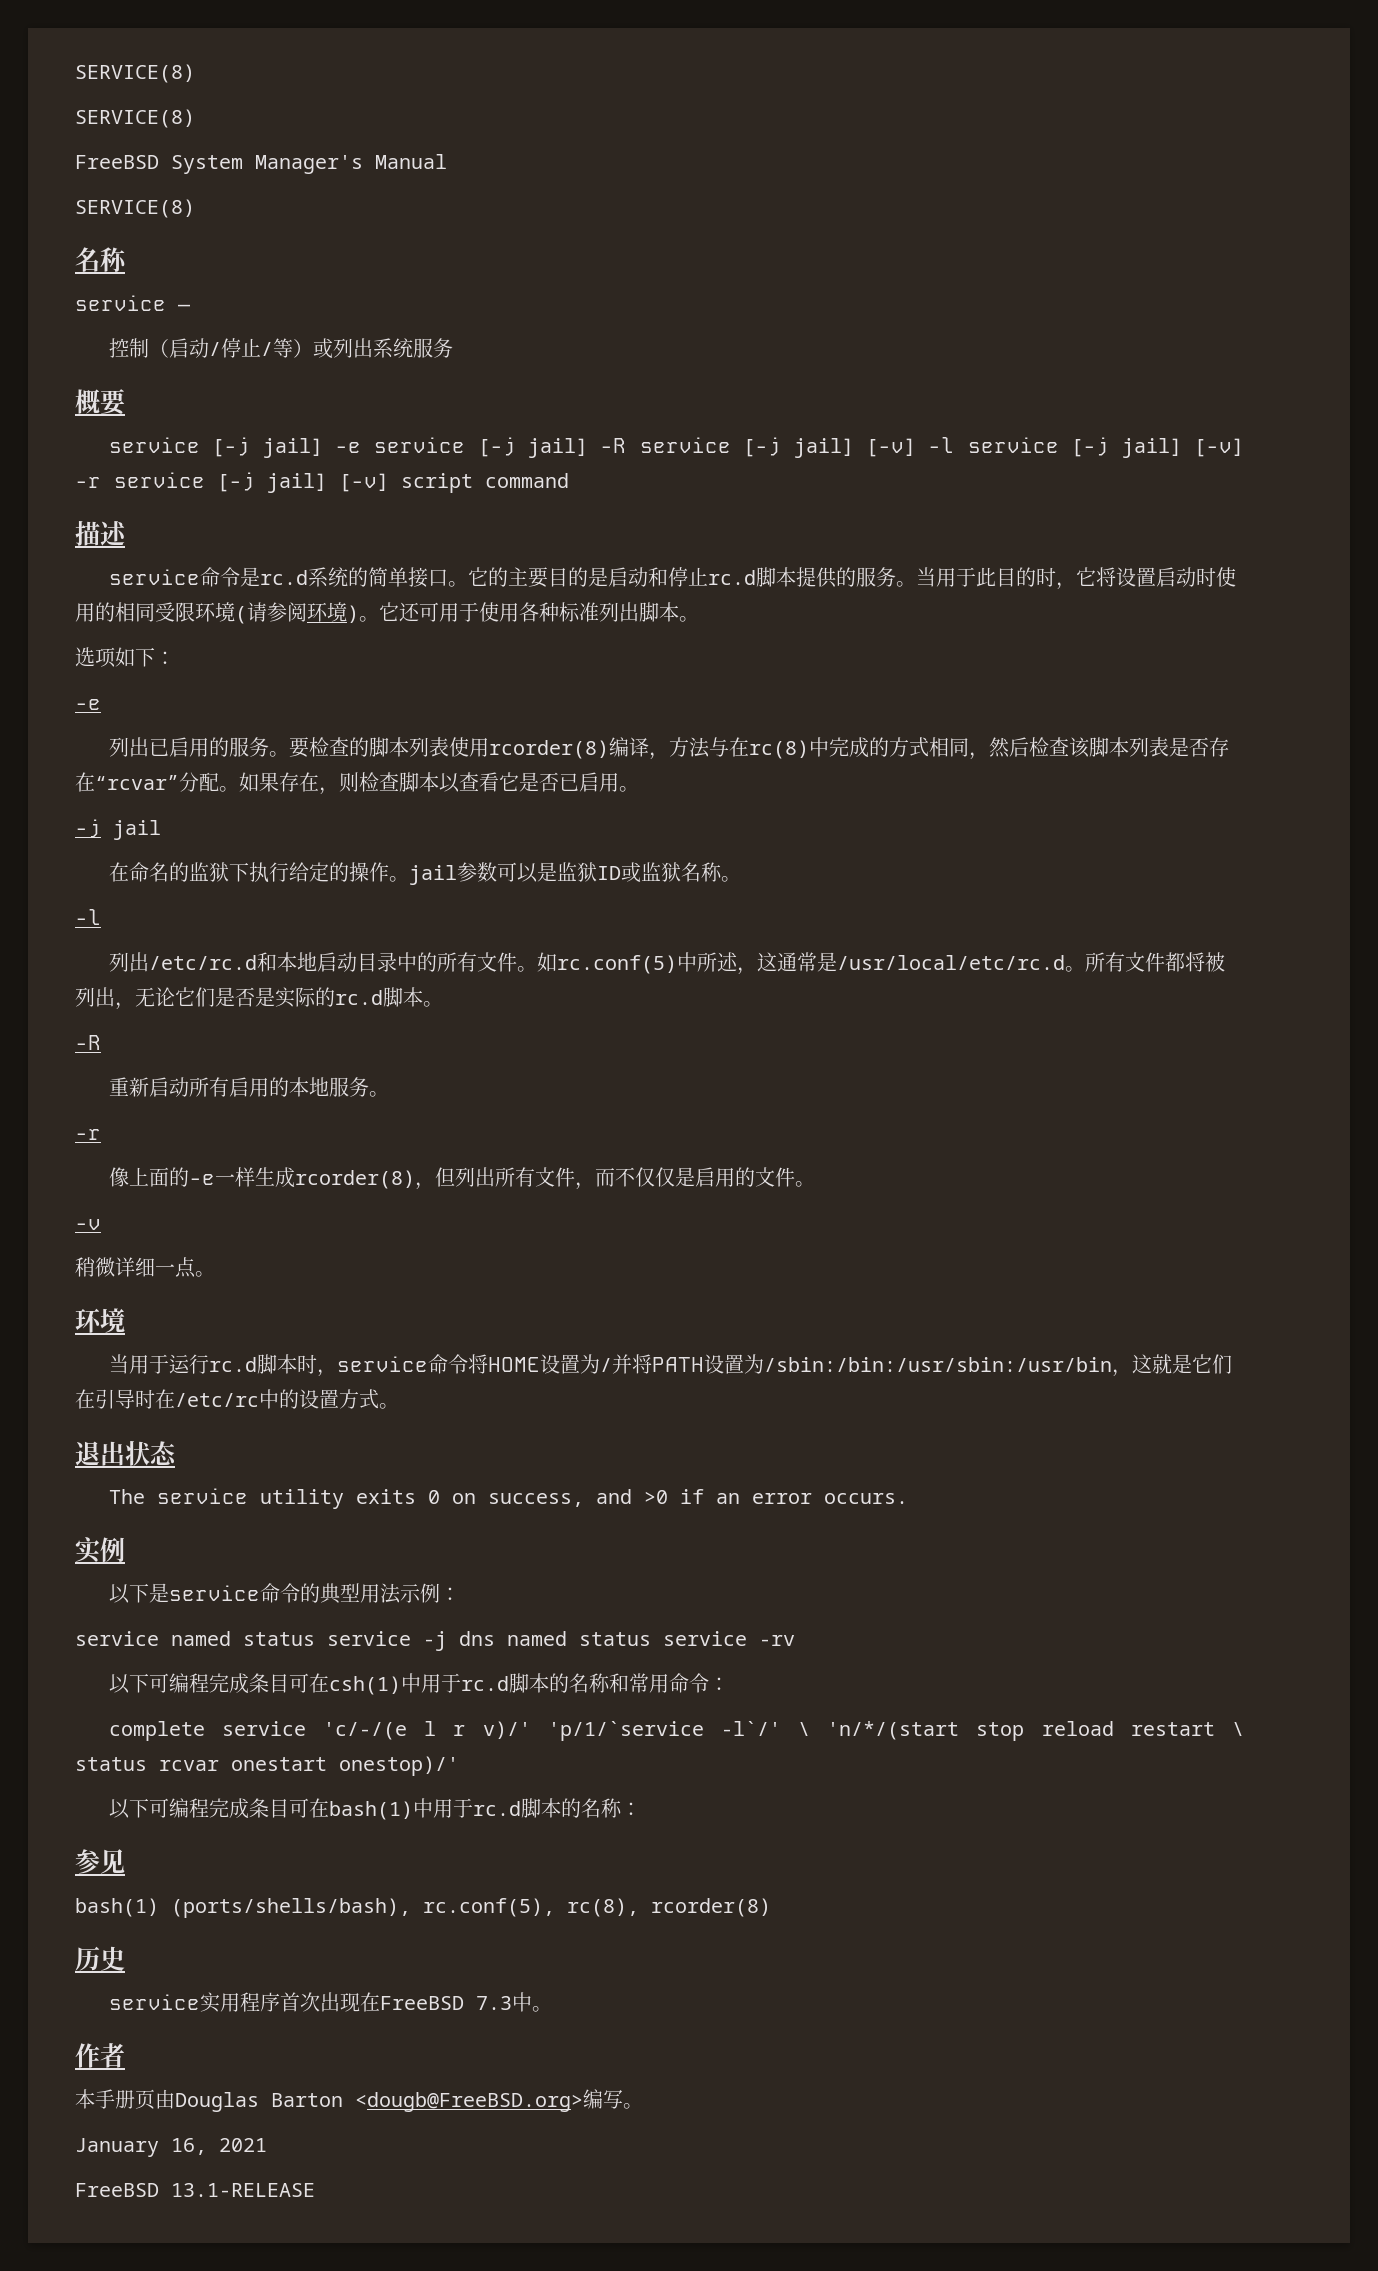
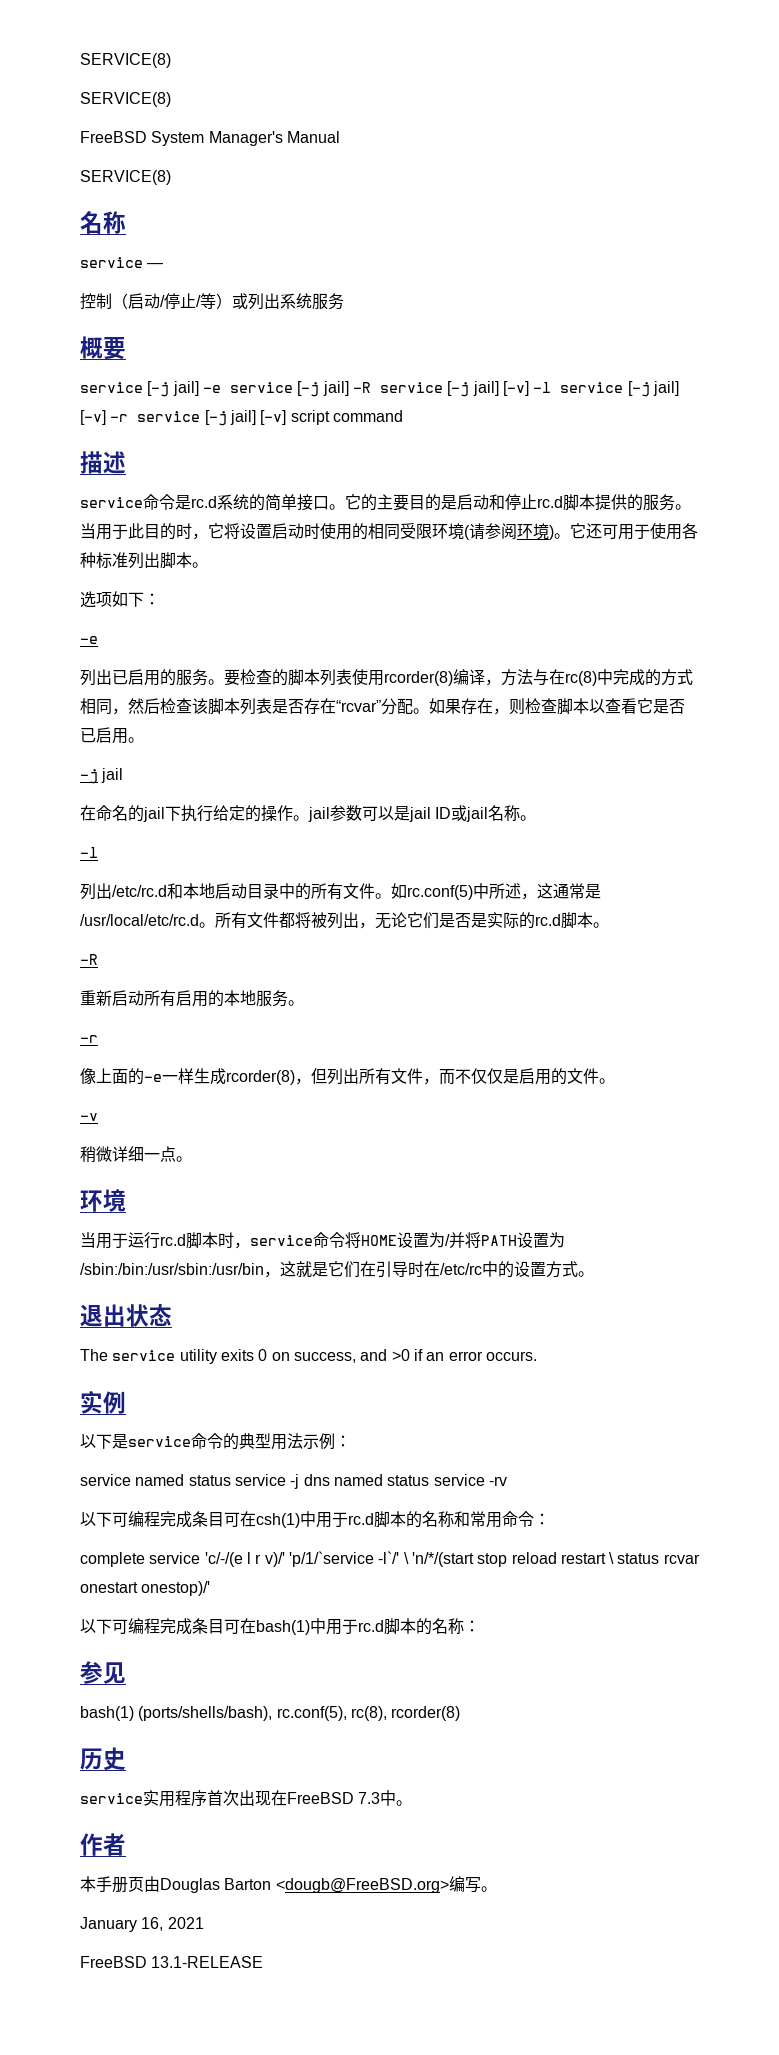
[188,862,229,882] 监狱 -> [143,807,165,822] jail
[556,862,681,883] 监狱ID或监狱 -> [409,805,489,822] jail ID或jail

